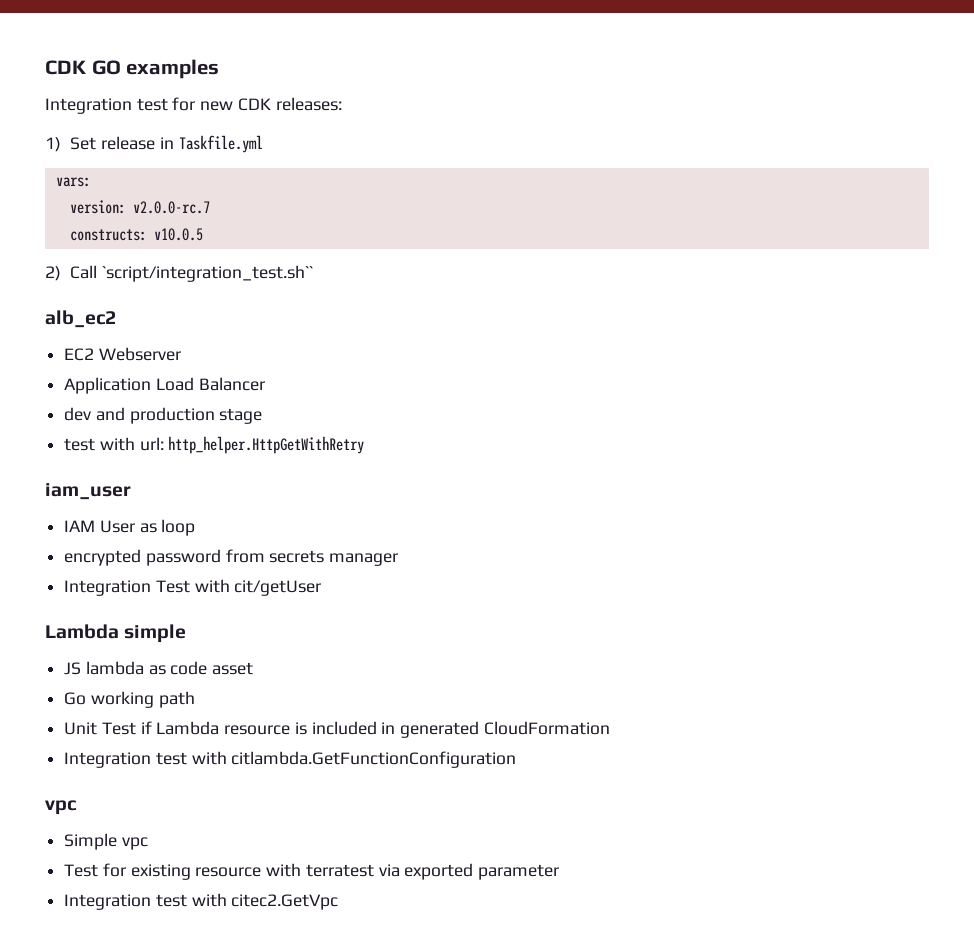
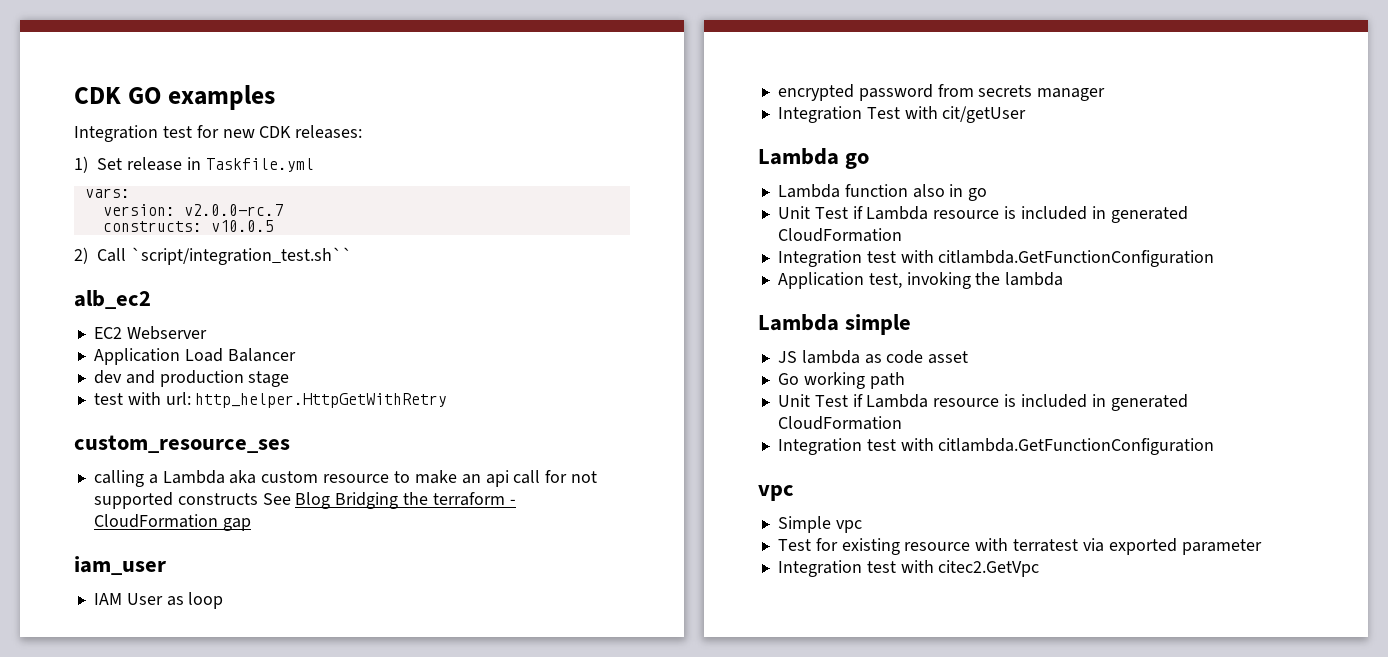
(365, 445) none -> [74,435,290,453] [93,470,598,487] [93,492,516,509] [93,514,251,531] // custom_resource_ses // calling a Lambda aka custom resource to make an api call for not supported constructs See Blog Bridging the terraform - CloudFormation gap
(322, 588) none -> [758,148,870,169] [777,184,988,201] [777,206,1188,223] [777,228,902,242] [777,250,1215,267] [777,272,1064,289] // Lambda go // Lambda function also in go // Unit Test if Lambda resource is included in generated CloudFormation // Integration test with citlambda.GetFunctionConfiguration // Application test, invoking the lambda

